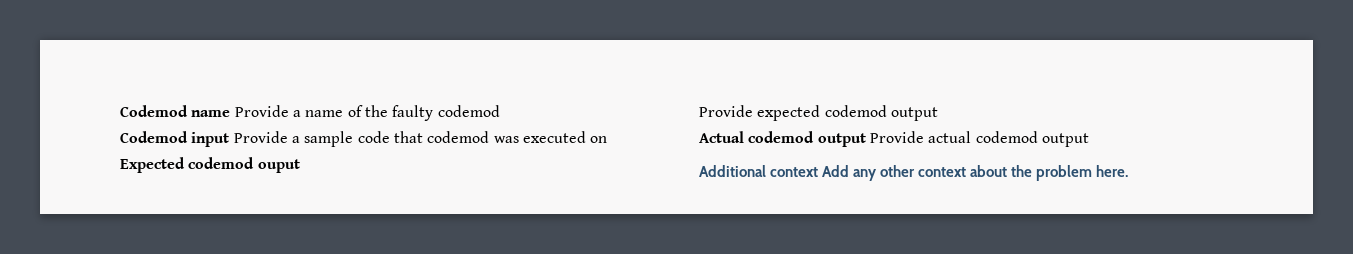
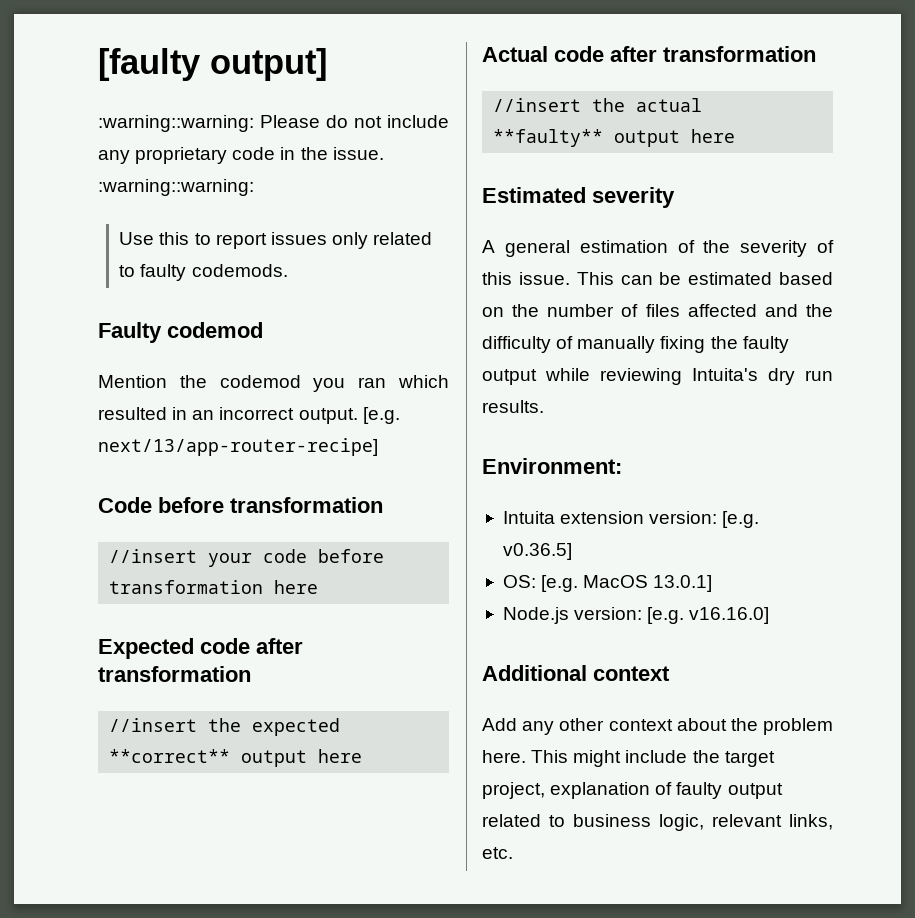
[120,105,500,121] [120,131,608,147] [120,157,300,173] [699,105,938,121] [699,131,1089,147] Codemod name Provide a name of the faulty codemod // Codemod input Provide a sample code that codemod was executed on // Expected codemod ouput // Provide expected codemod output // Actual codemod output Provide actual codemod output -> [98,48,327,81] [98,115,449,132] [98,147,384,164] [98,179,254,196] [119,232,433,249] [119,264,288,281] [98,322,263,343] [98,375,450,392] [98,407,400,424] [98,438,378,456] [98,497,383,513] [109,549,385,567] [109,580,319,594] [98,638,303,659] [98,666,251,682] [109,718,341,736] [109,749,363,767] [482,46,816,62] [493,98,703,112] [493,129,736,147] [482,187,675,208] [482,240,834,257] [482,272,833,285] [482,304,833,317] [482,336,789,353] [482,368,833,385] [482,400,544,413] [482,458,622,474] [502,511,760,528] [502,543,572,560] [502,575,713,592] [502,607,770,624] [faulty output] // :warning::warning: Please do not include any proprietary code in the issue. :warning::warning: // Use this to report issues only related to faulty codemods. // Faulty codemod // Mention the codemod you ran which resulted in an incorrect output. [e.g. next/13/app-router-recipe] // Code before transformation // //insert your code before transformation here // Expected code after transformation // //insert the expected **correct** output here // Actual code after transformation // //insert the actual **faulty** output here // Estimated severity // A general estimation of the severity of this issue. This can be estimated based on the number of files affected and the difficulty of manually fixing the faulty output while reviewing Intuita's dry run results. // Environment: // Intuita extension version: [e.g. v0.36.5] // OS: [e.g. MacOS 13.0.1] // Node.js version: [e.g. v16.16.0]
(819, 172) none -> (670, 673) //
(1129, 171) none -> [531,750,775,767] [482,782,783,799] [482,814,833,831] [482,847,513,859] This might include the target project, explanation of faulty output related to business logic, relevant links, etc.

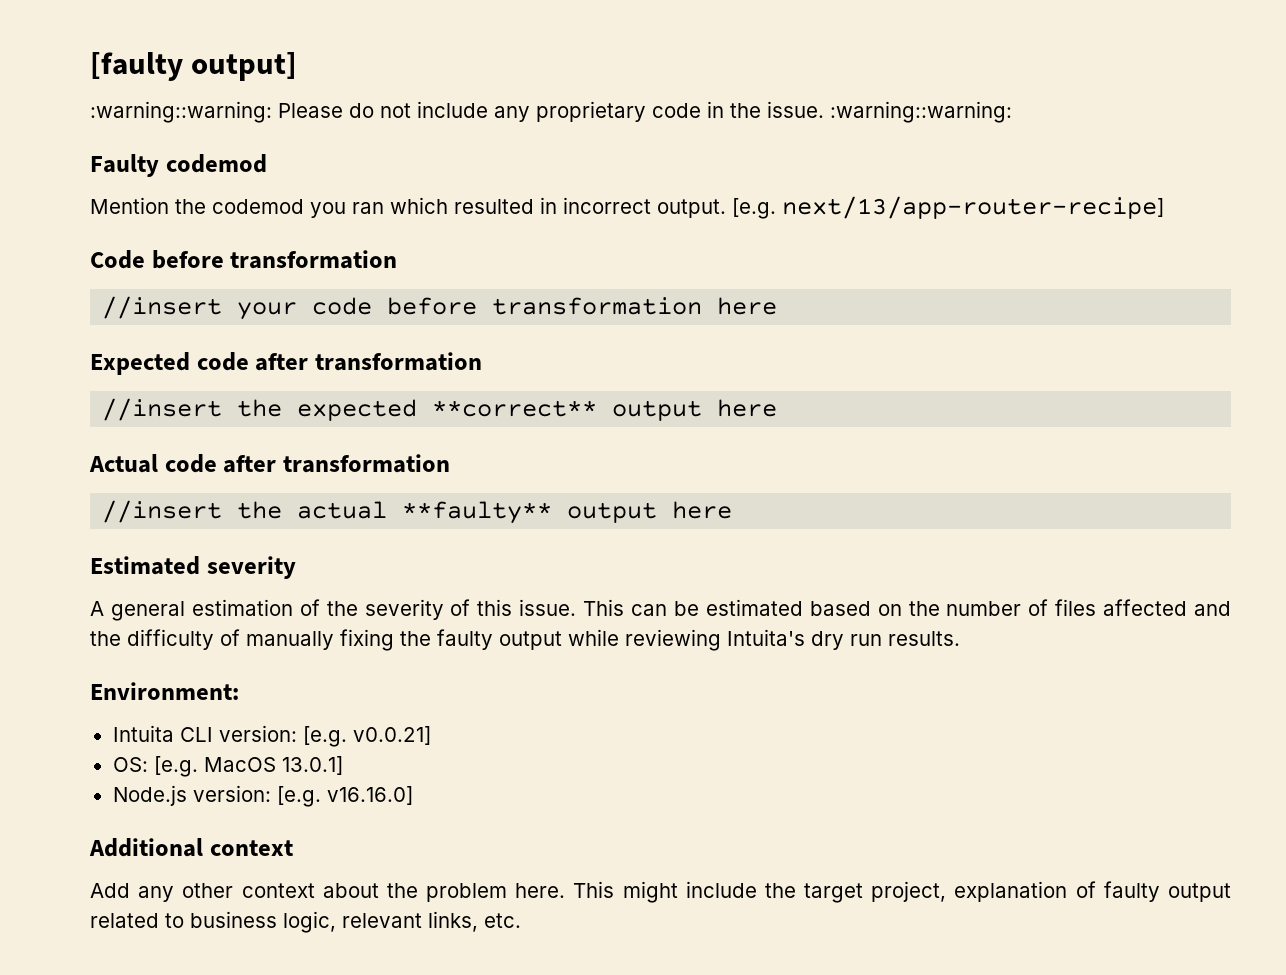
[119,232,433,249] [119,264,288,281] // Use this to report issues only related to faulty codemods. -> (1012, 112) none
[192,410,215,420] an -> (557, 205) none
[560,511,760,528] [502,543,572,560] extension version: [e.g. v0.36.5] -> [179,725,431,747] CLI version: [e.g. v0.0.21]

